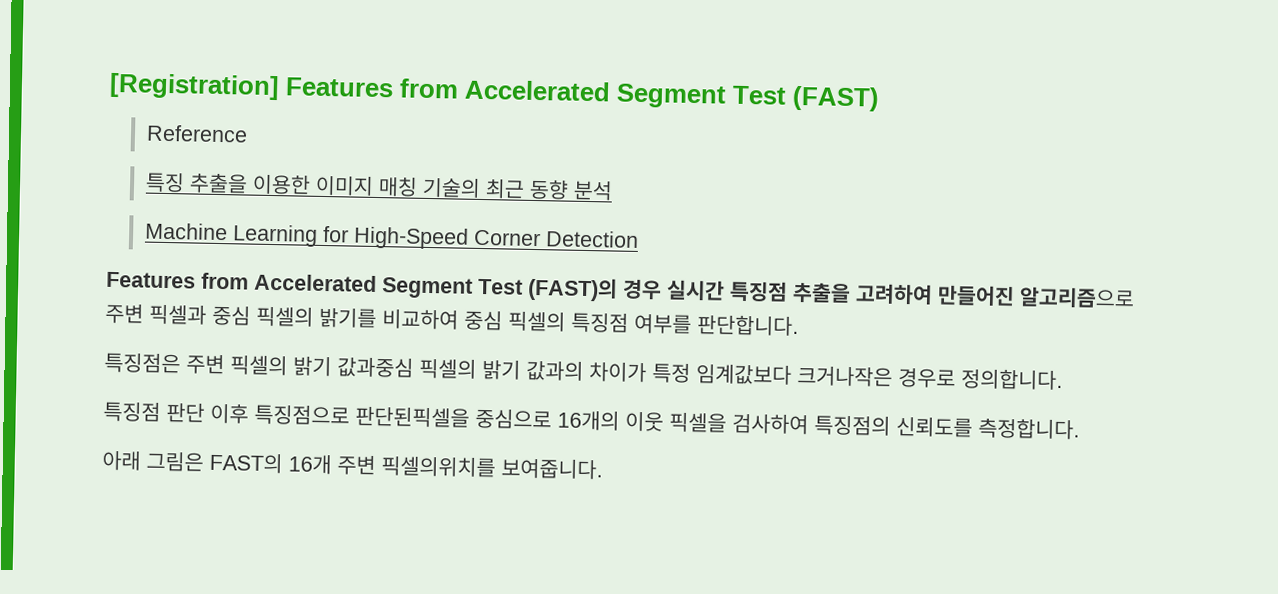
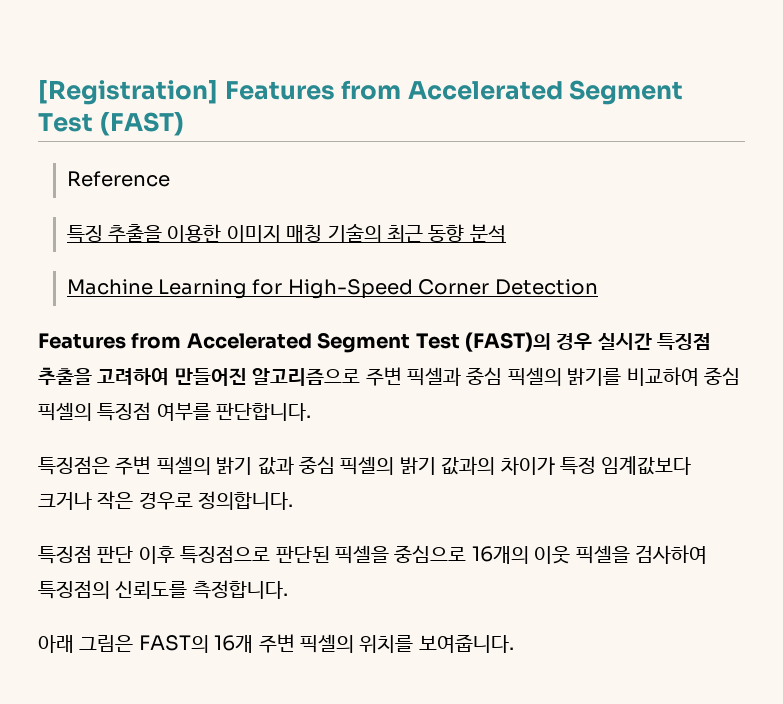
[337,357,414,378] 값과중심 -> [257,456,335,475] 값과 중심
[797,366,893,387] 크거나작은 -> [38,491,134,510] 크거나 작은
[355,406,470,428] 판단된픽셀을 -> [275,545,389,564] 판단된 픽셀을
[381,456,496,478] 픽셀의위치를 -> [300,634,414,653] 픽셀의 위치를

